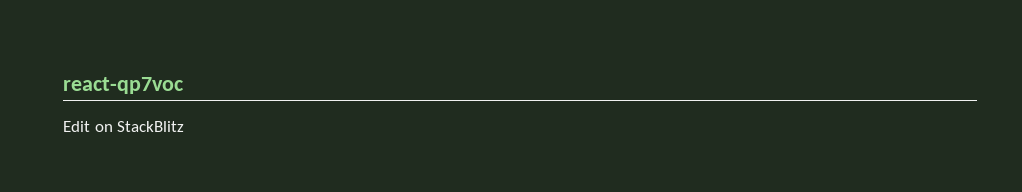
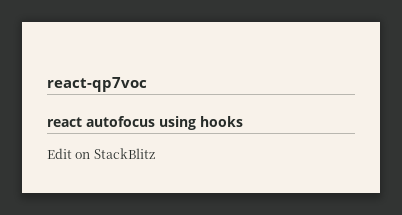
(183, 85) none -> [47,116,243,130] // react autofocus using hooks

